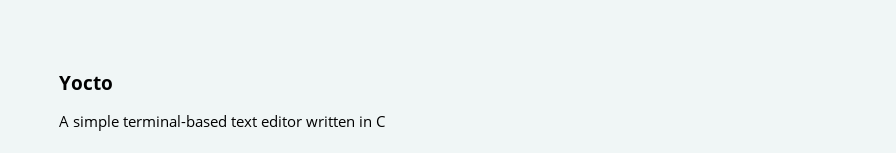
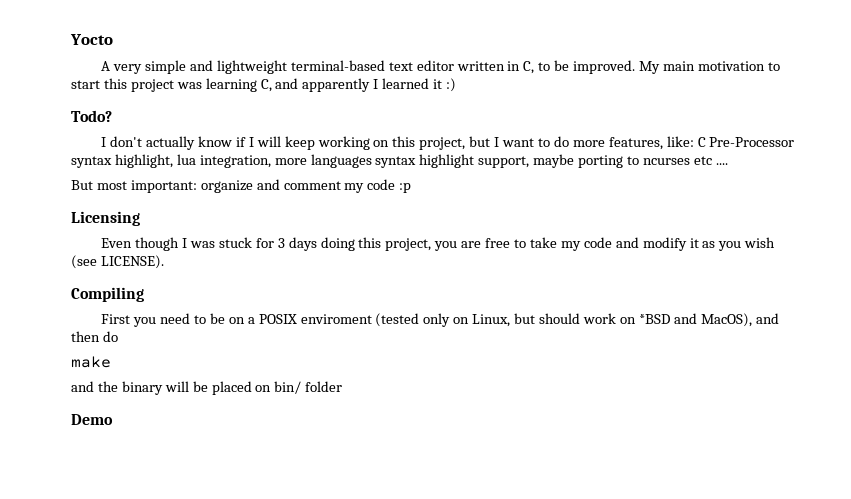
[73,115,120,131] simple -> [113,60,287,74] very simple and lightweight
[376,116,387,127] C -> [523,60,780,74] [71,78,457,92] [71,110,112,122] [101,136,795,150] [71,154,728,168] [71,179,412,193] [71,211,140,226] [101,237,776,251] [71,255,164,269] [71,287,144,302] [101,313,779,327] [71,331,118,342] [71,356,111,368] [71,381,343,395] [71,414,113,425] C, to be improved. My main motivation to start this project was learning C, and apparently I learned it :) // Todo? // I don't actually know if I will keep working on this project, but I want to do more features, like: C Pre-Processor syntax highlight, lua integration, more languages syntax highlight support, maybe porting to ncurses etc .... // But most important: organize and comment my code :p // Licensing // Even though I was stuck for 3 days doing this project, you are free to take my code and modify it as you wish (see LICENSE). // Compiling // First you need to be on a POSIX enviroment (tested only on Linux, but should work on *BSD and MacOS), and then do // make // and the binary will be placed on bin/ folder // Demo

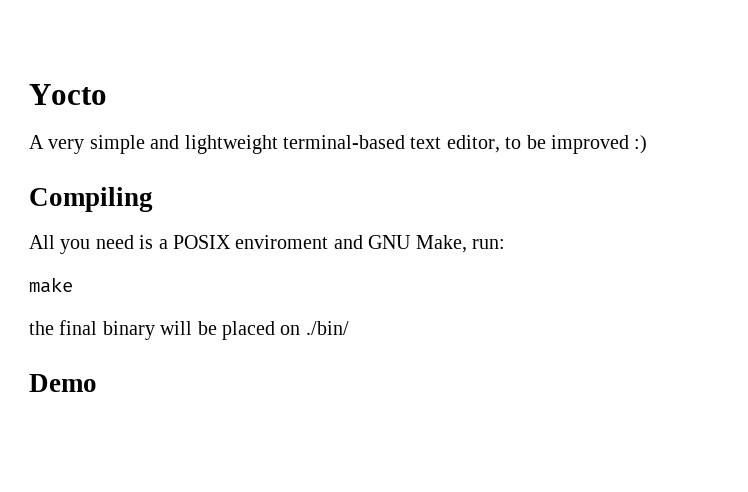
[416,60,780,74] [71,78,457,92] [71,110,112,122] [101,136,795,150] [71,154,728,168] [71,179,412,193] [71,211,140,226] [101,237,776,251] [71,255,164,269] editor written in C, to be improved. My main motivation to start this project was learning C, and apparently I learned it :) // Todo? // I don't actually know if I will keep working on this project, but I want to do more features, like: C Pre-Processor syntax highlight, lua integration, more languages syntax highlight support, maybe porting to ncurses etc .... // But most important: organize and comment my code :p // Licensing // Even though I was stuck for 3 days doing this project, you are free to take my code and modify it as you wish (see LICENSE). -> [446,135,648,154] editor, to be improved :)
[101,314,131,324] First -> [29,235,55,249] All
[193,313,779,327] [71,331,118,342] to be on a POSIX enviroment (tested only on Linux, but should work on *BSD and MacOS), and then do -> [139,235,505,253] is a POSIX enviroment and GNU Make, run:
[71,381,118,392] and the -> [29,320,98,335] the final
[274,381,343,394] bin/ folder -> [305,321,349,335] ./bin/

